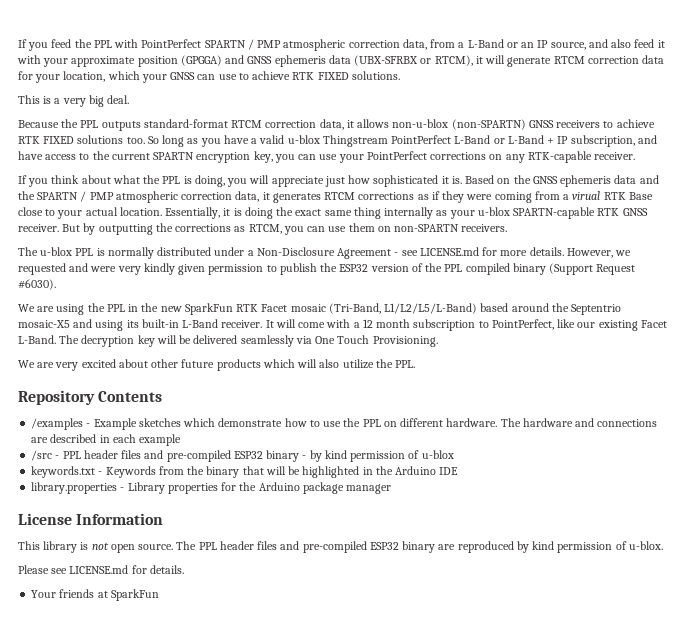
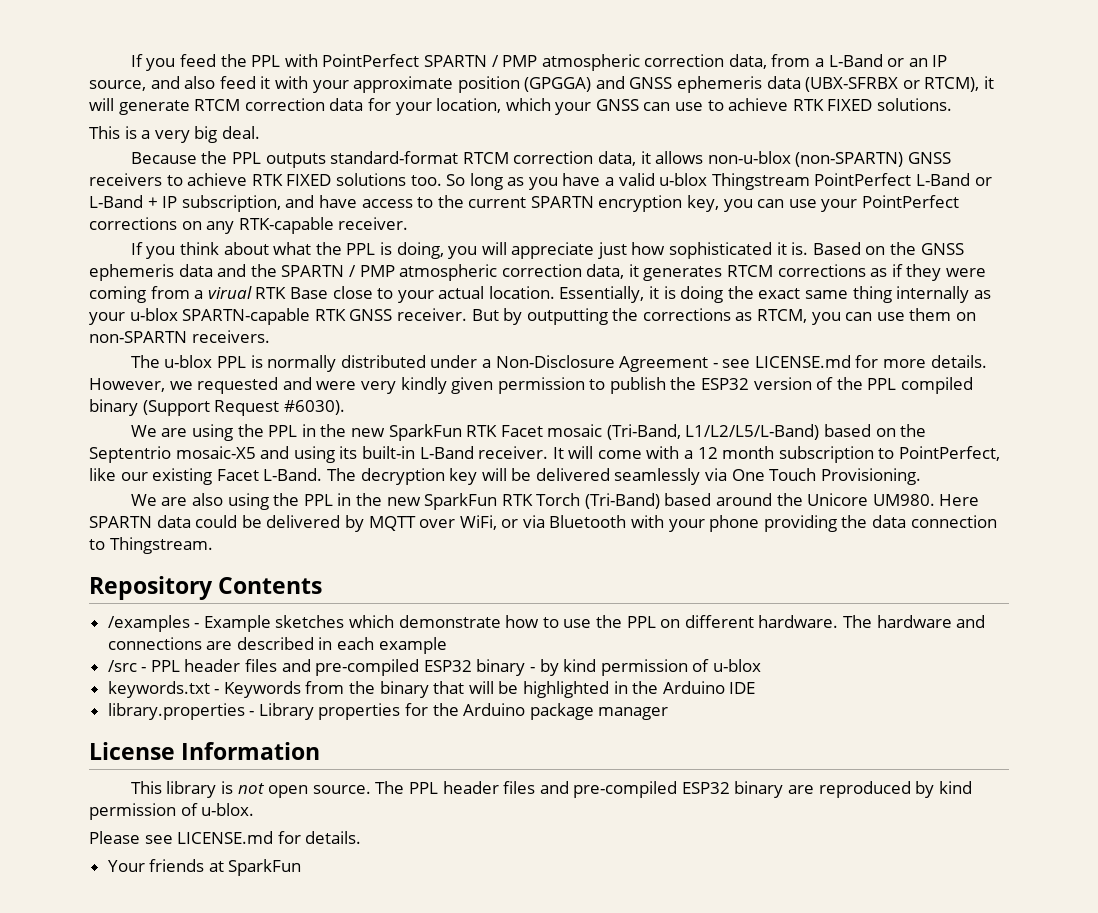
[511,303,549,312] around -> [875,428,896,437] on
[55,359,416,371] very excited about other future products which will also utilize the PPL. -> [191,493,980,510] [89,515,997,532] [89,537,213,554] also using the PPL in the new SparkFun RTK Torch (Tri-Band) based around the Unicore UM980. Here SPARTN data could be delivered by MQTT over WiFi, or via Bluetooth with your phone providing the data connection to Thingstream.

